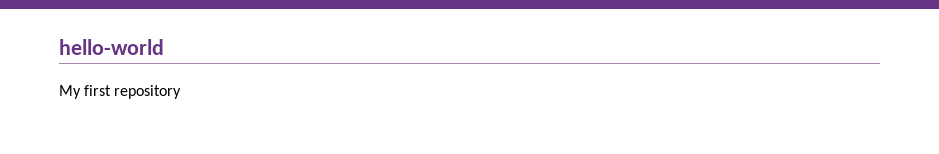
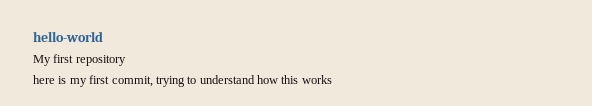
(182, 92) none -> [33,75,332,87] // here is my first commit, trying to understand how this works

